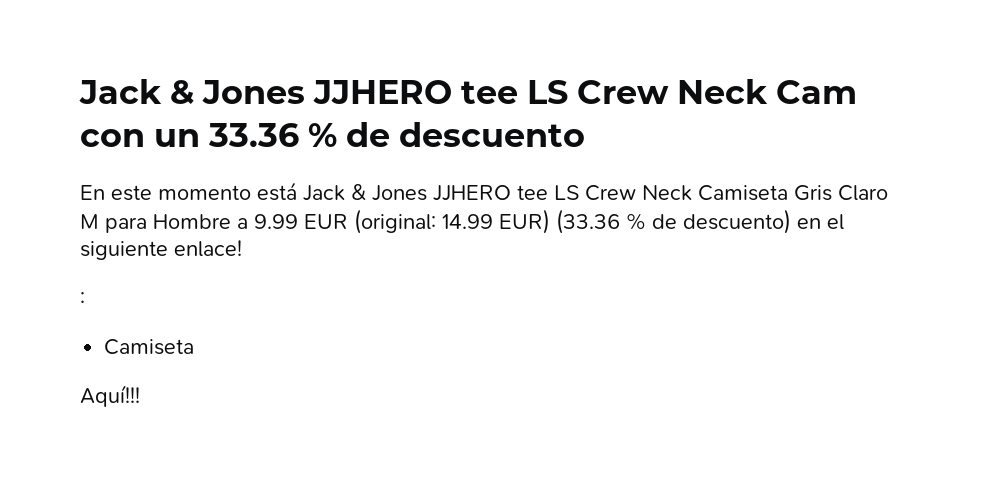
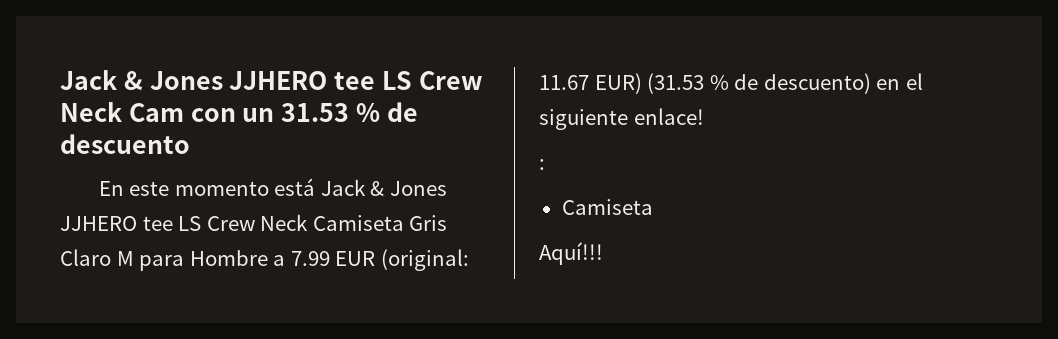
[208,123,300,147] 33.36 -> [281,103,349,122] 31.53
[254,214,298,229] 9.99 -> [290,251,330,266] 7.99
[442,209,620,234] 14.99 EUR) (33.36 -> [539,73,705,94] 11.67 EUR) (31.53

